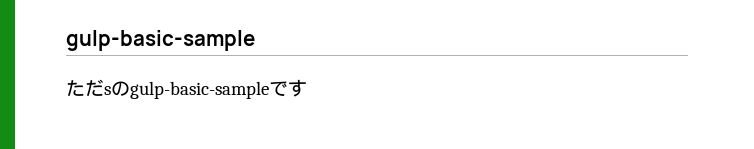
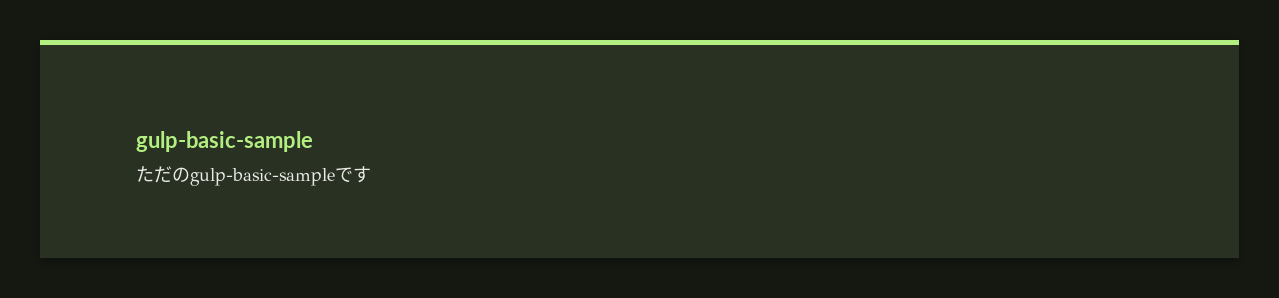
[104,86,111,95] s -> (172, 174) none

